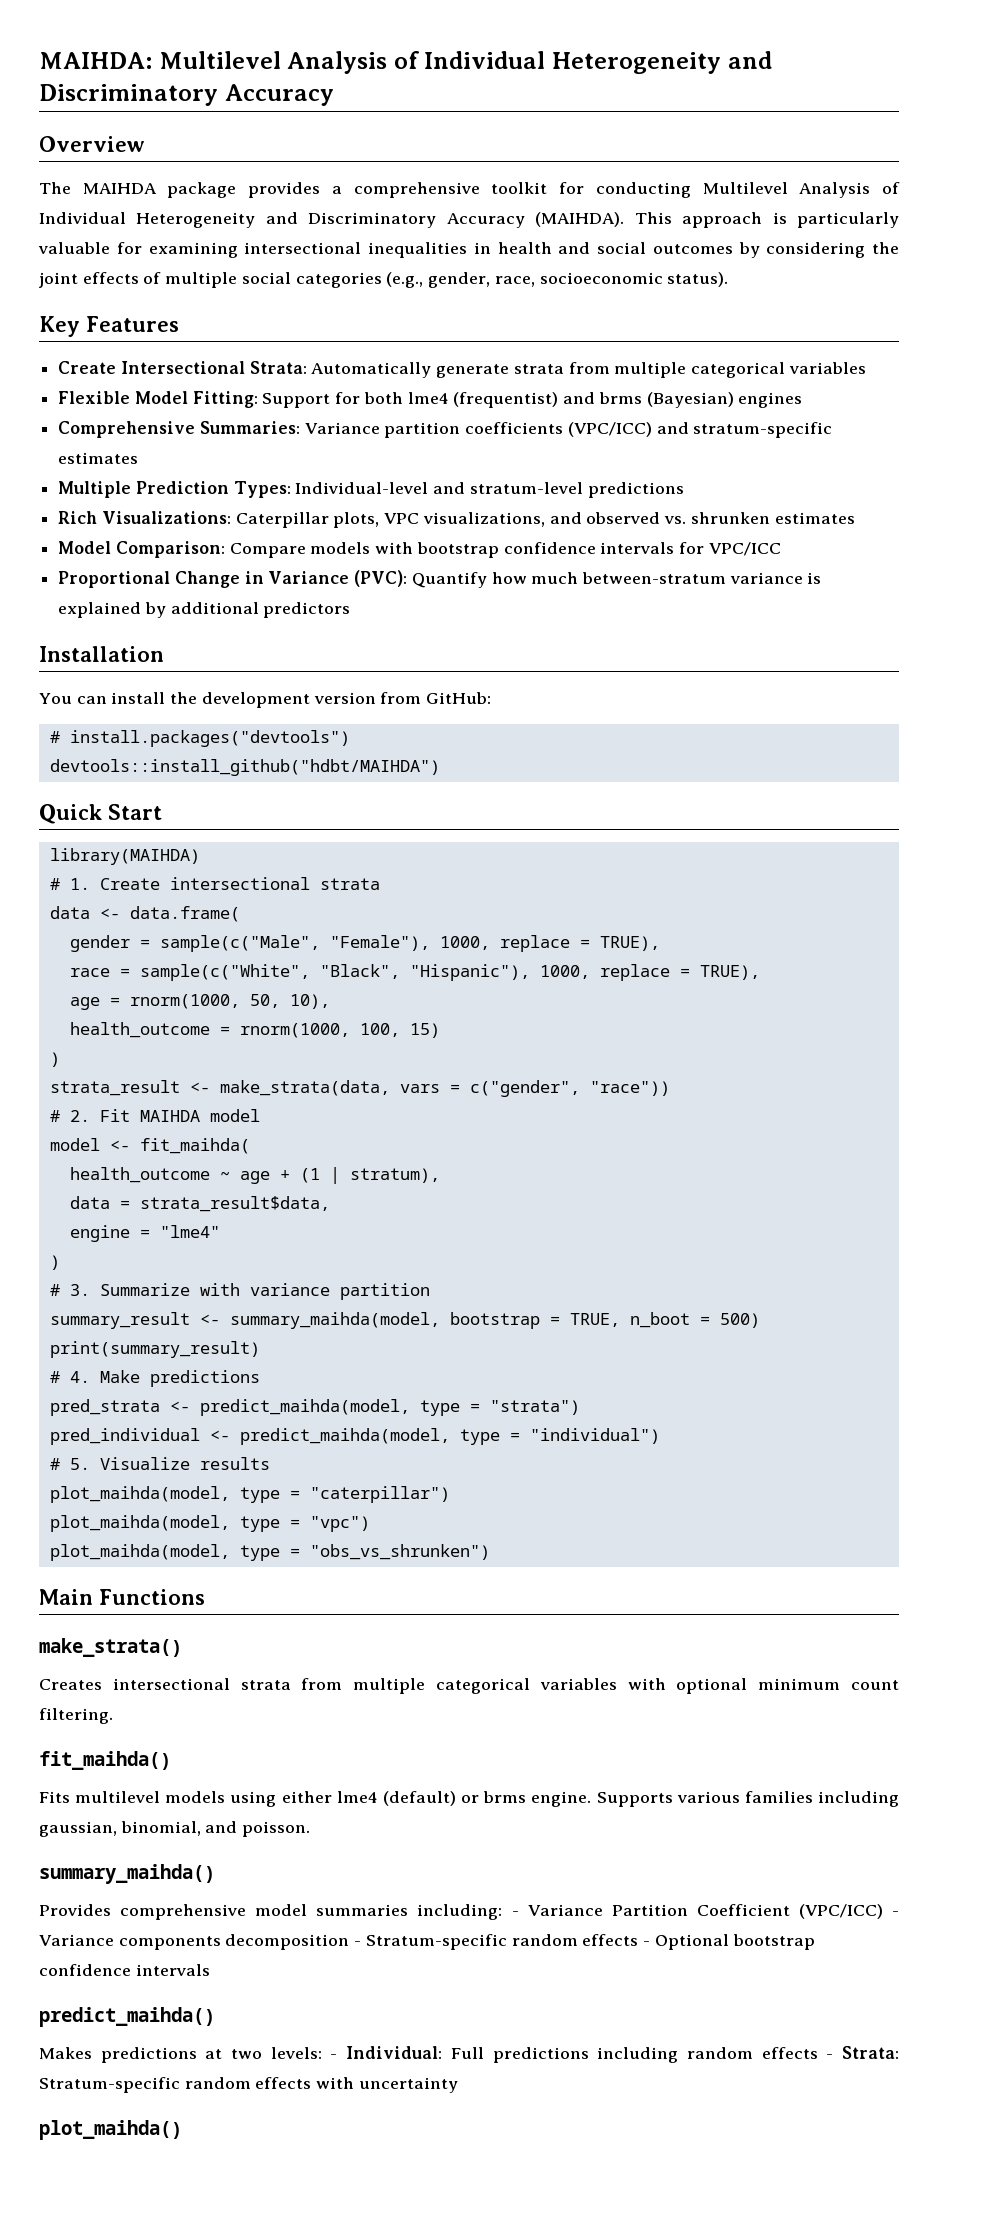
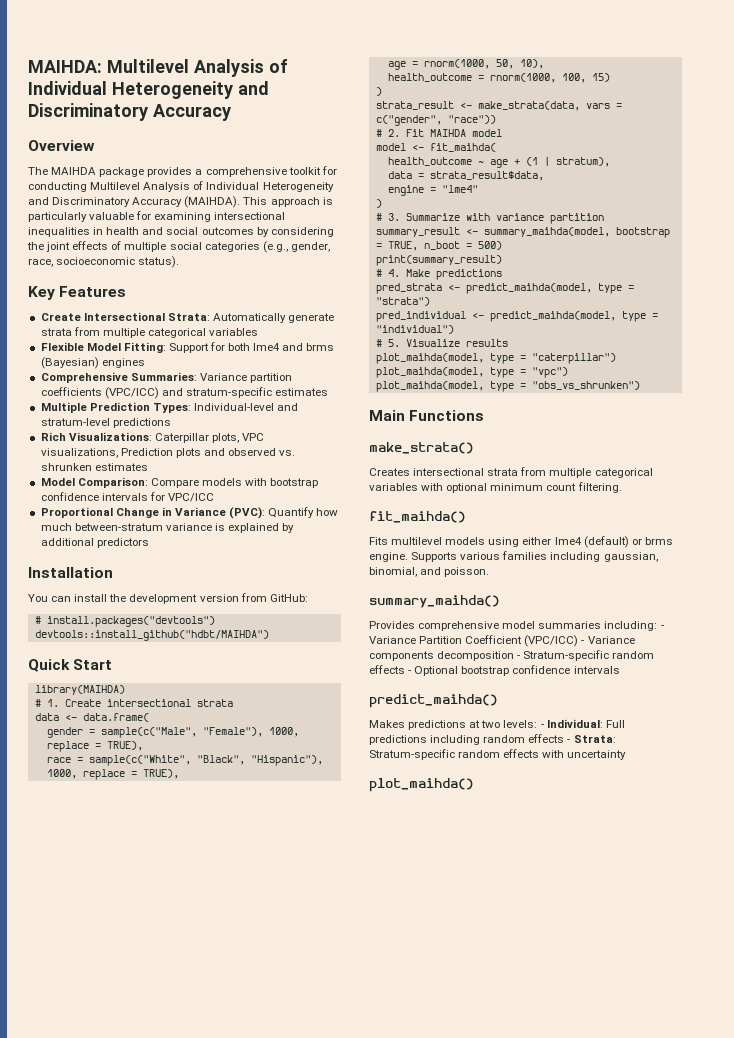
[453,392,559,408] (frequentist) -> (281, 347) none
(545, 519) none -> [120,448,201,458] Prediction plots

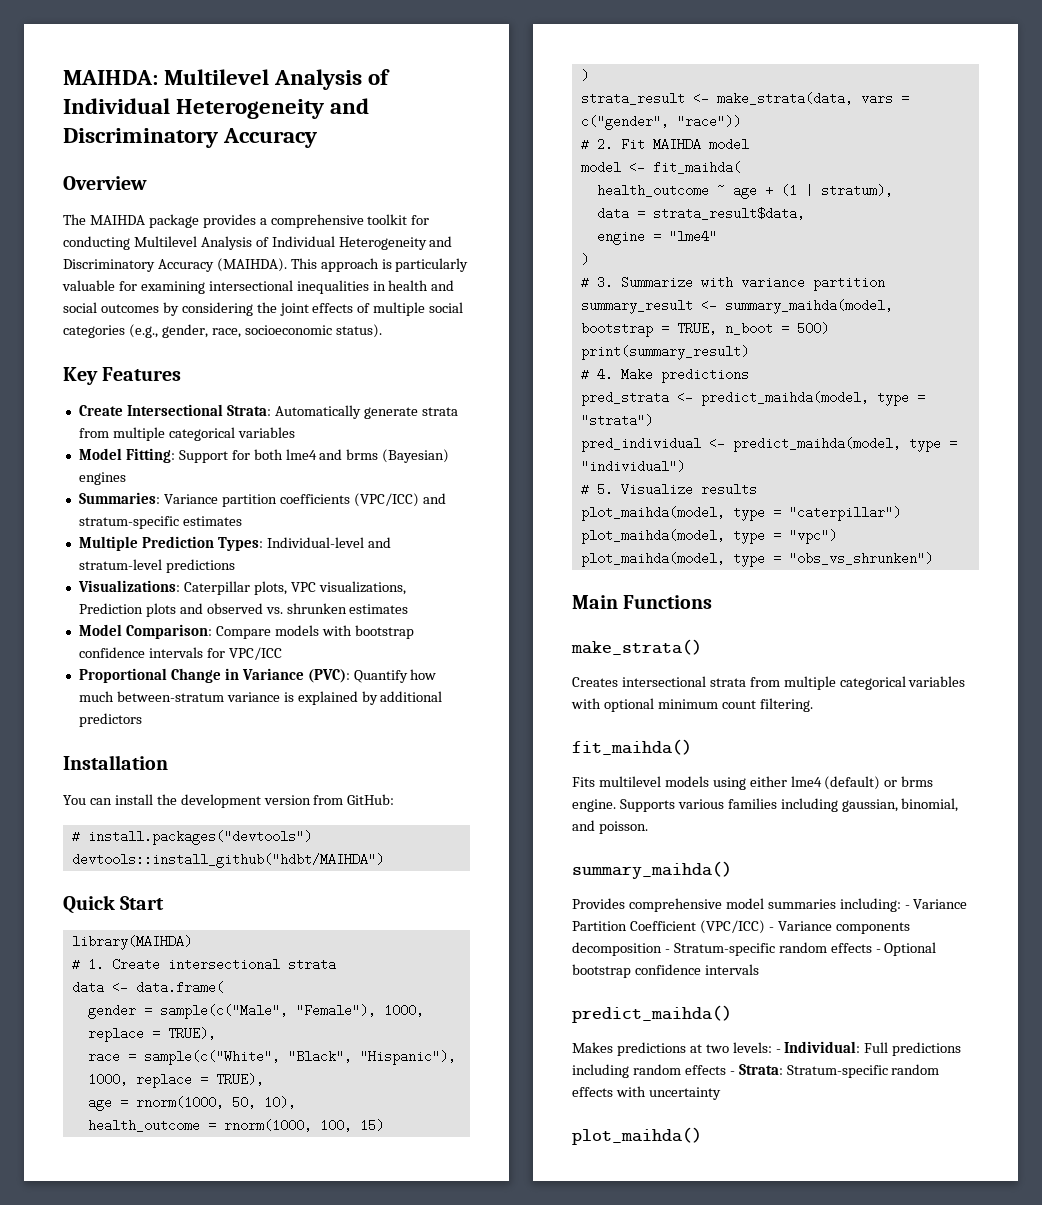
[40,342,84,351] Flexible -> (295, 432) none
[40,372,128,383] Comprehensive -> (126, 478) none
[40,432,66,441] Rich -> (235, 566) none

